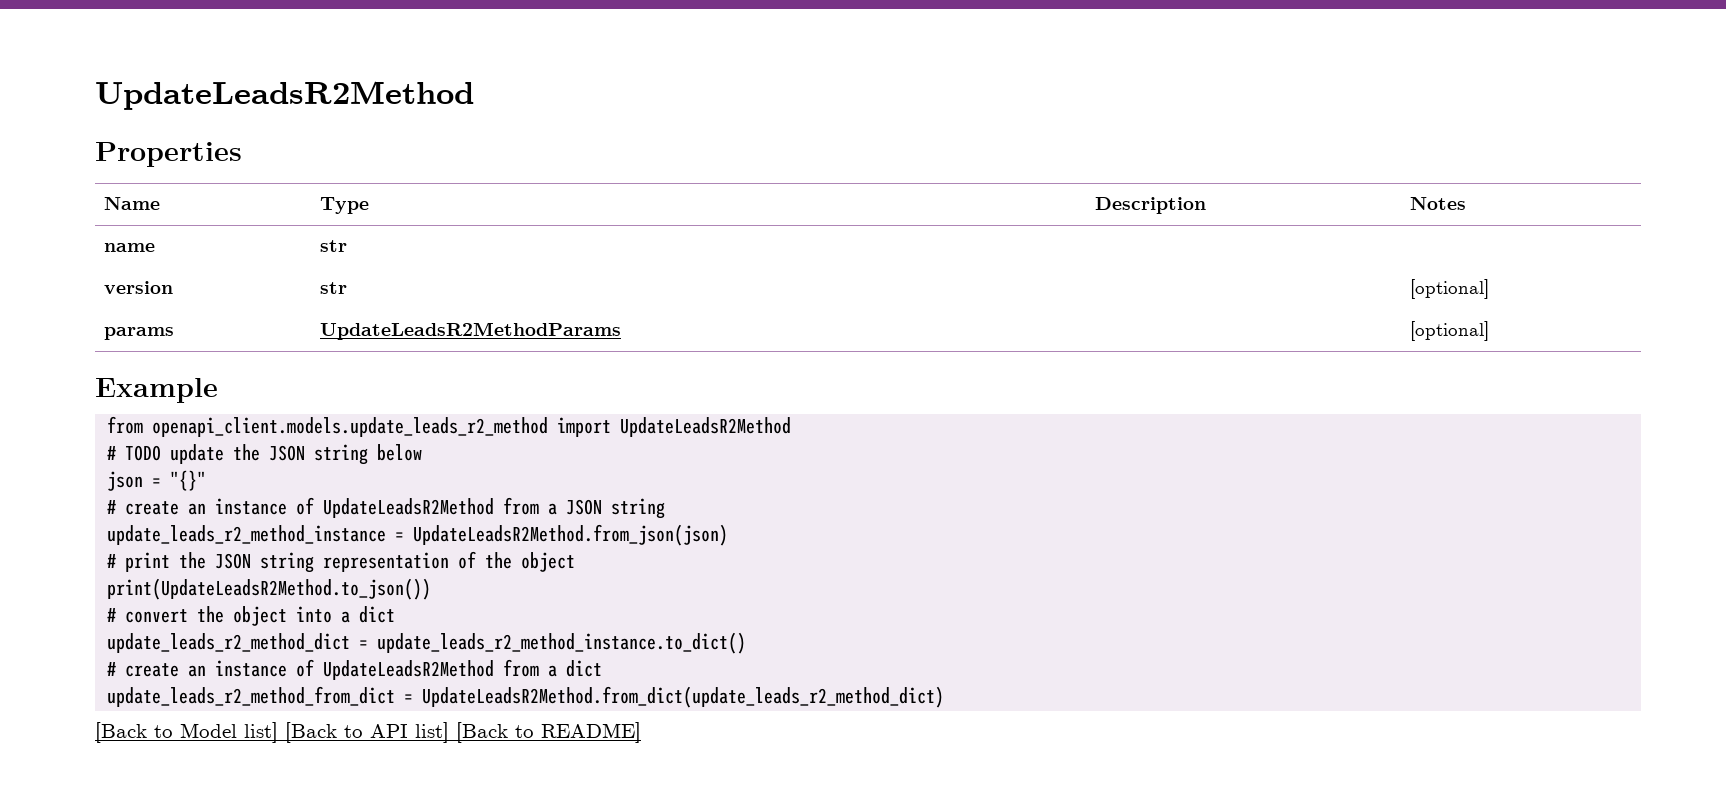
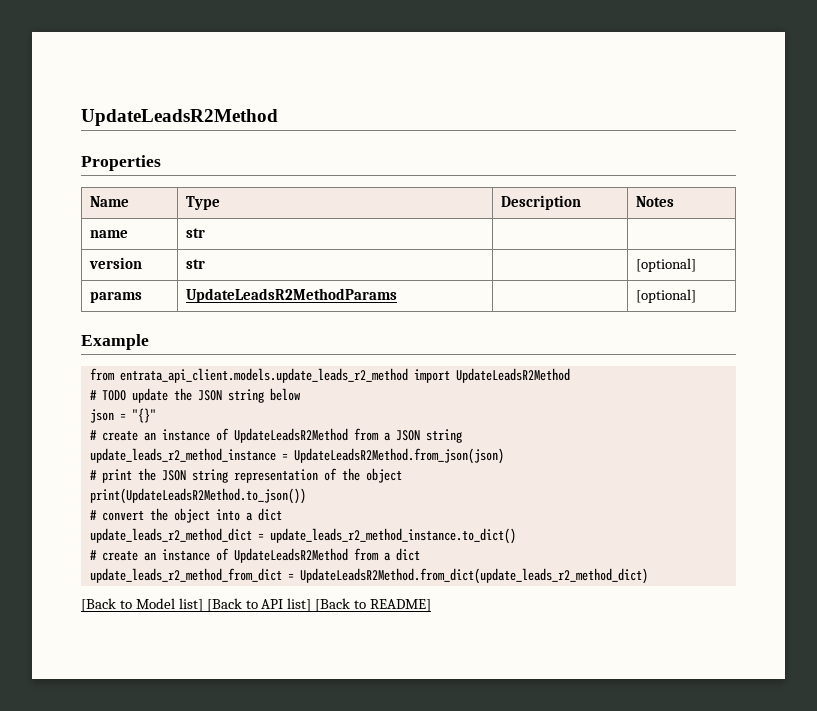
[152,417,549,437] openapi_client.models.update_leads_r2_method -> [119,368,408,383] entrata_api_client.models.update_leads_r2_method

